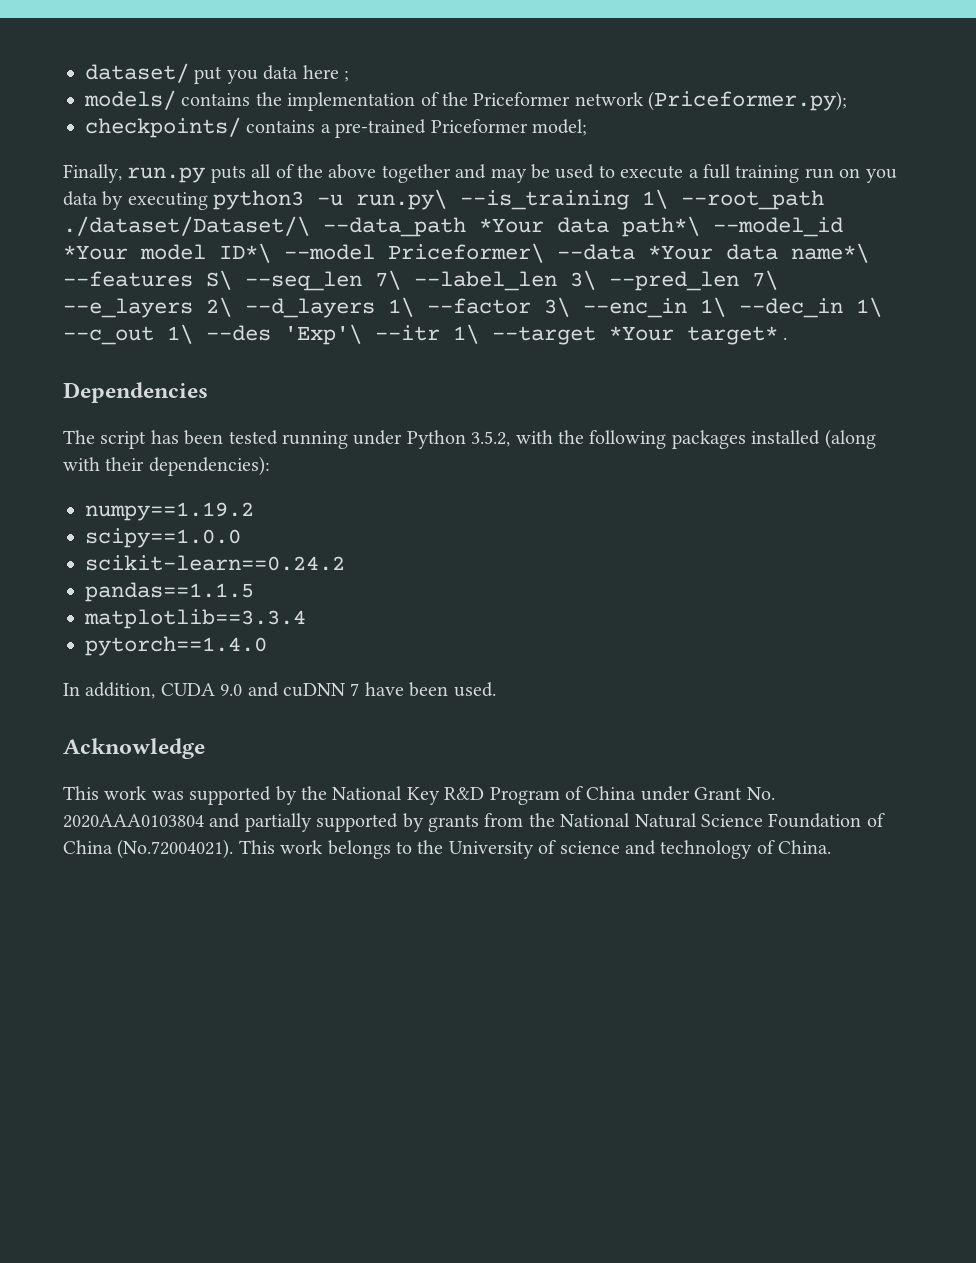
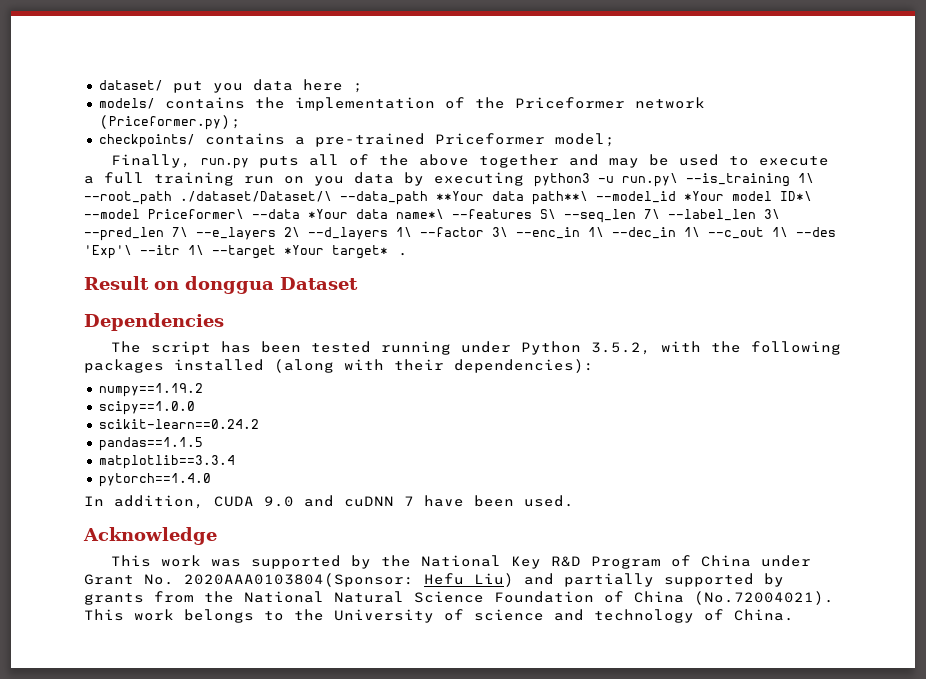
[479,216,700,237] *Your data path*\ -> [436,191,588,205] **Your data path**\
(788, 338) none -> [84,276,358,294] // Result on donggua Dataset
[63,814,204,828] 2020AAA0103804 -> [184,573,514,587] 2020AAA0103804(Sponsor: Hefu Liu)

